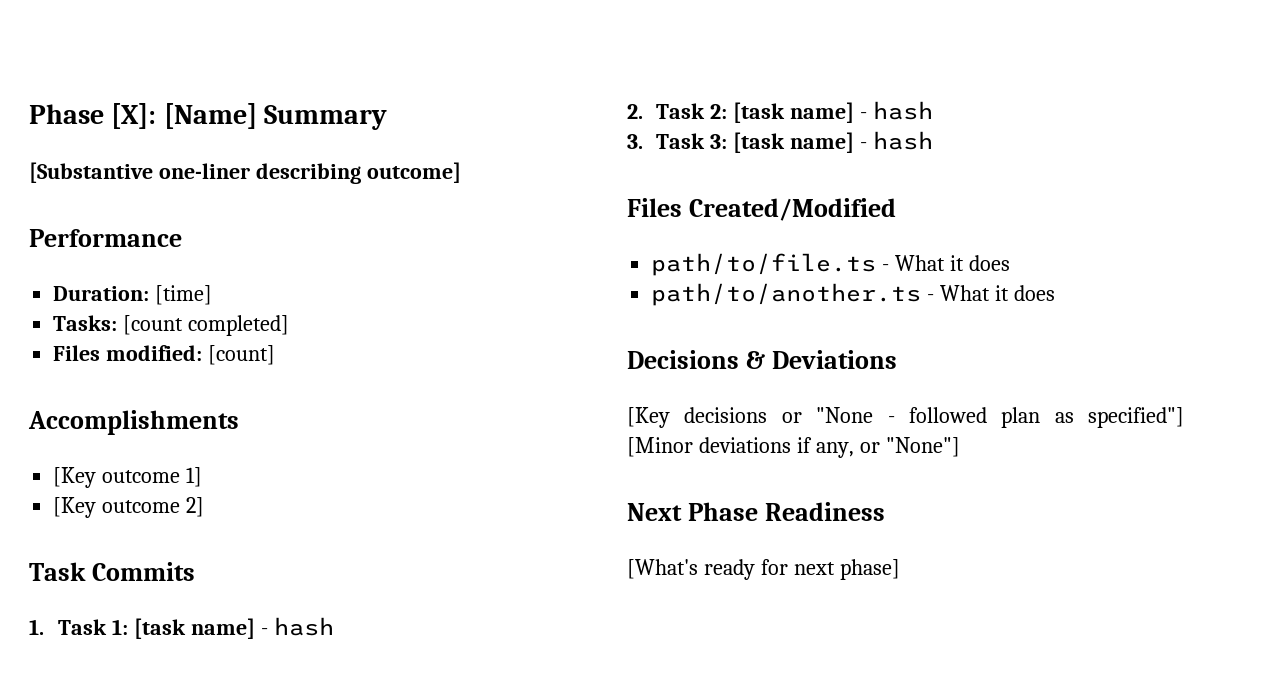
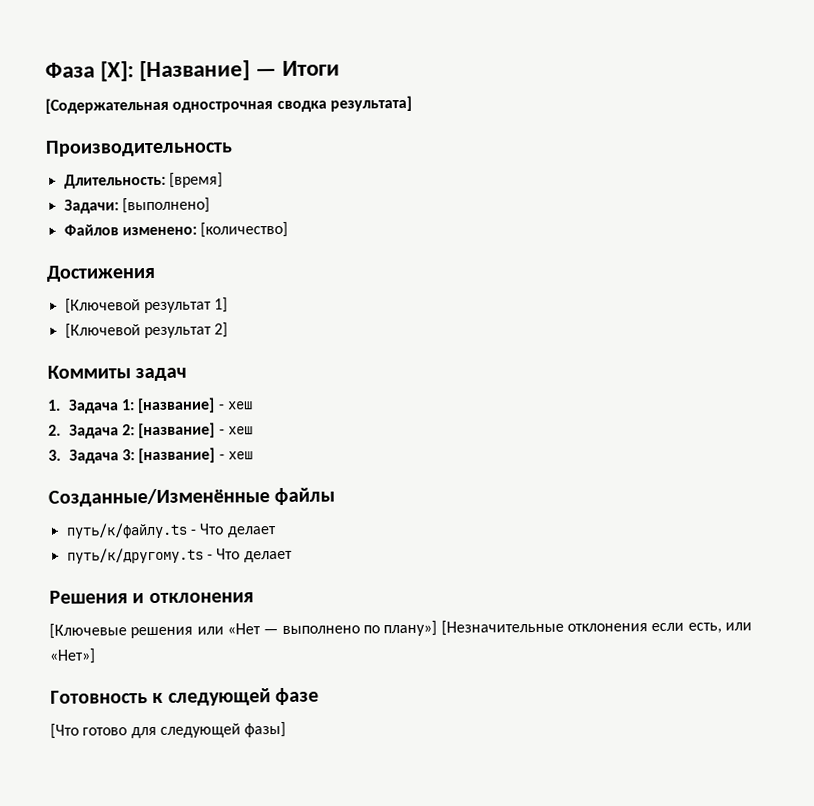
[29,103,388,130] [29,162,461,184] [29,229,182,247] [53,285,213,305] [53,315,290,336] [53,345,276,365] [28,410,239,435] [53,467,181,488] Phase [X]: [Name] Summary // [Substantive one-liner describing outcome] // Performance // Duration: [time] // Tasks: [count completed] // Files modified: [count] // Accomplishments // [Key outcome -> [45,60,341,82] [45,95,412,114] [45,139,233,157] [63,172,223,189] [63,197,210,214] [63,221,289,238] [46,264,156,282] [64,298,212,314] Фаза [X]: [Название] — Итоги // [Содержательная однострочная сводка результата] // Производительность // Длительность: [время] // Задачи: [выполнено] // Файлов изменено: [количество] // Достижения // [Ключевой результат
[53,497,181,518] [Key outcome -> [64,323,212,339] [Ключевой результат
[29,562,195,581] Task Commits -> [47,365,188,382] Коммиты задач
[57,617,334,639] [627,101,933,123] [627,131,933,153] [627,198,896,221] [651,253,1010,276] [651,283,1055,306] [627,350,897,369] [627,407,1184,428] [627,437,960,458] [627,502,885,521] [627,559,900,580] Task 1: [task name] - hash // 2. Task 2: [task name] - hash // 3. Task 3: [task name] - hash // Files Created/Modified // path/to/file.ts - What it does // path/to/another.ts - What it does // Decisions & Deviations // [Key decisions or "None - followed plan as specified"] [Minor deviations if any, or "None"] // Next Phase Readiness // [What's ready for next phase] -> [67,397,253,414] [48,422,253,439] [48,447,253,464] [48,487,336,507] [65,522,277,539] [66,547,293,564] [49,590,254,604] [49,619,752,639] [49,648,96,664] [50,687,320,706] [50,721,287,739] Задача 1: [название] - хеш // 2. Задача 2: [название] - хеш // 3. Задача 3: [название] - хеш // Созданные/Изменённые файлы // путь/к/файлу.ts - Что делает // путь/к/другому.ts - Что делает // Решения и отклонения // [Ключевые решения или «Нет — выполнено по плану»] [Незначительные отклонения если есть, или «Нет»] // Готовность к следующей фазе // [Что готово для следующей фазы]

